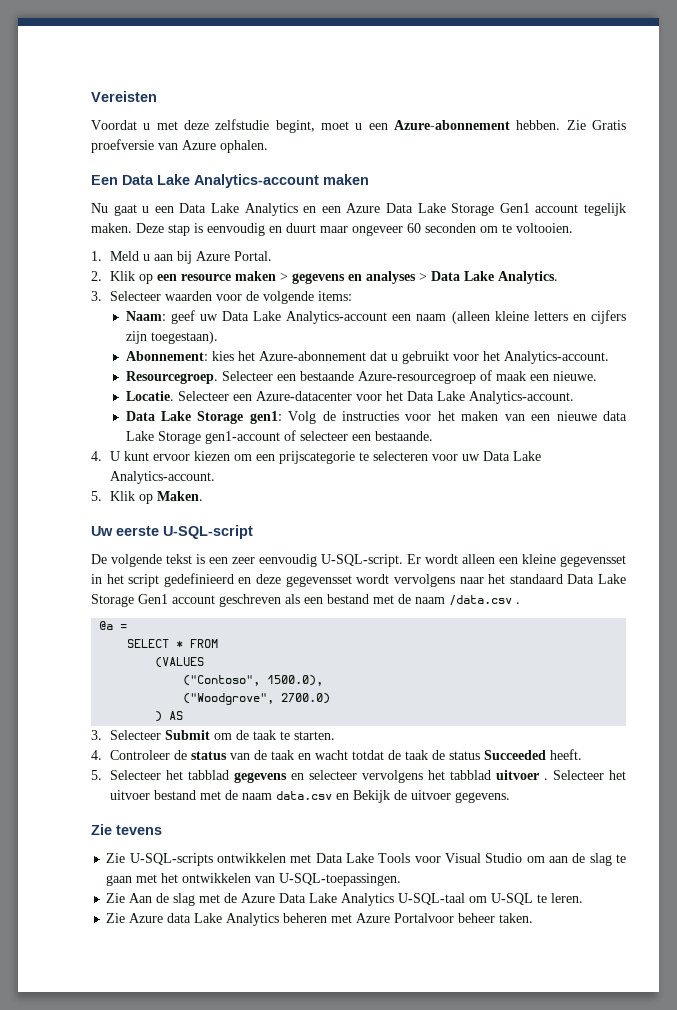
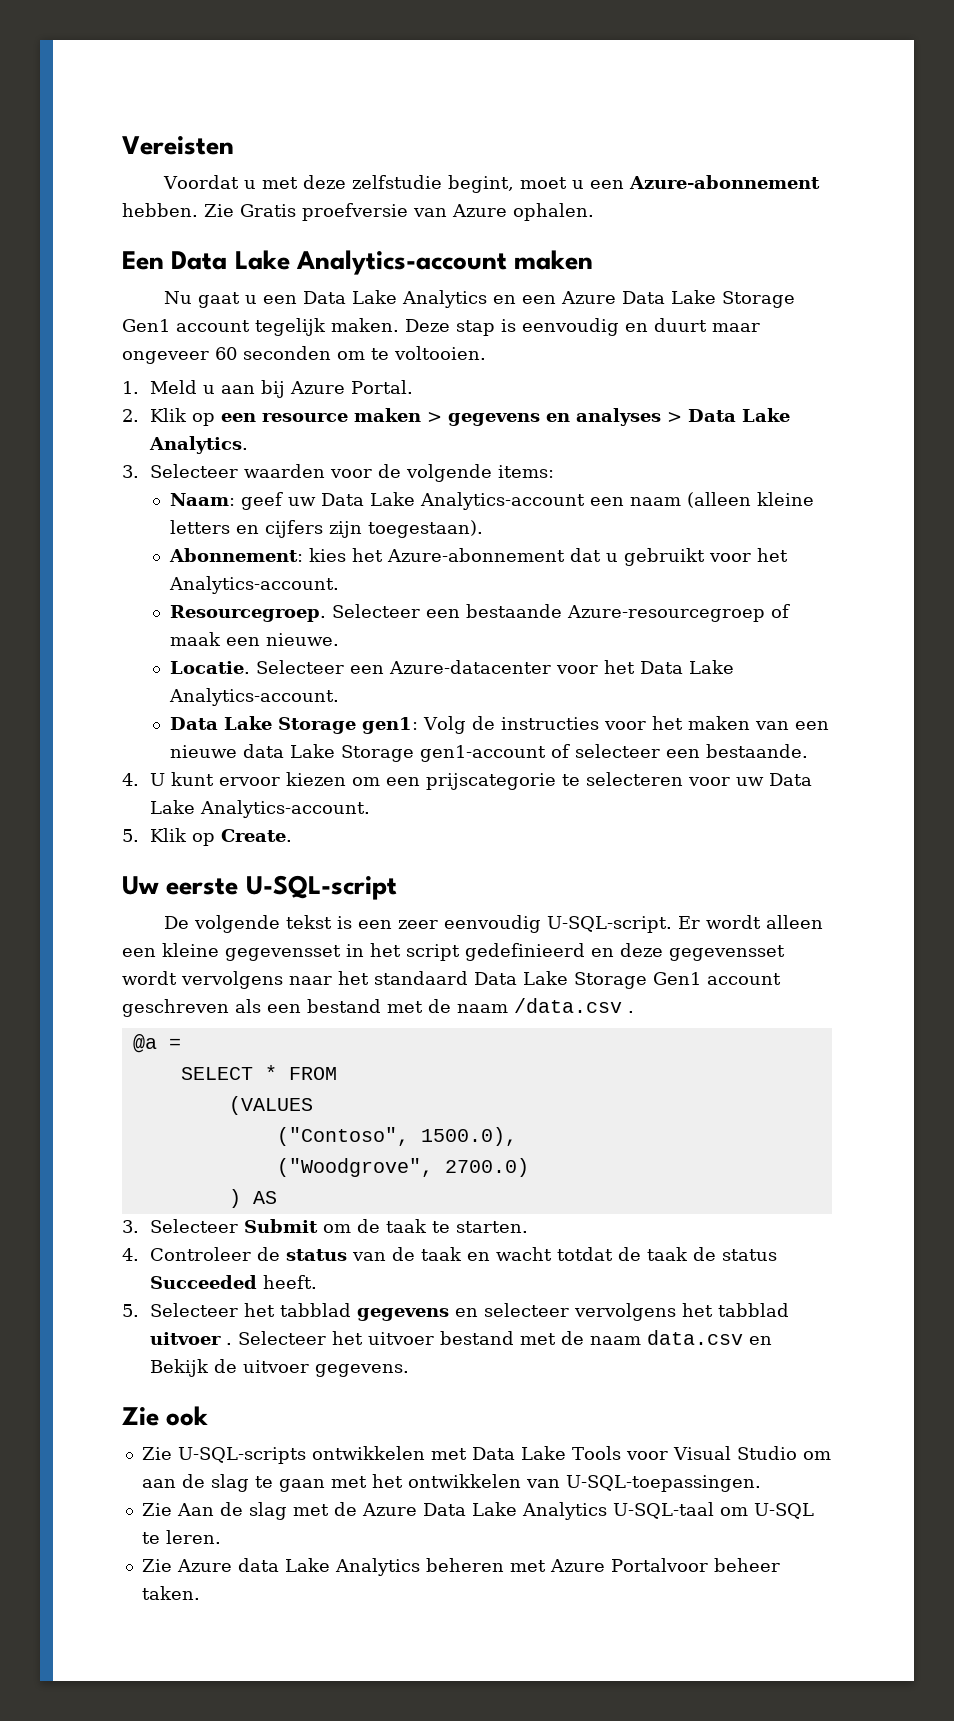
[157,491,204,501] Maken. -> [220,829,292,842] Create.
[116,825,162,835] tevens -> [166,1406,209,1426] ook

